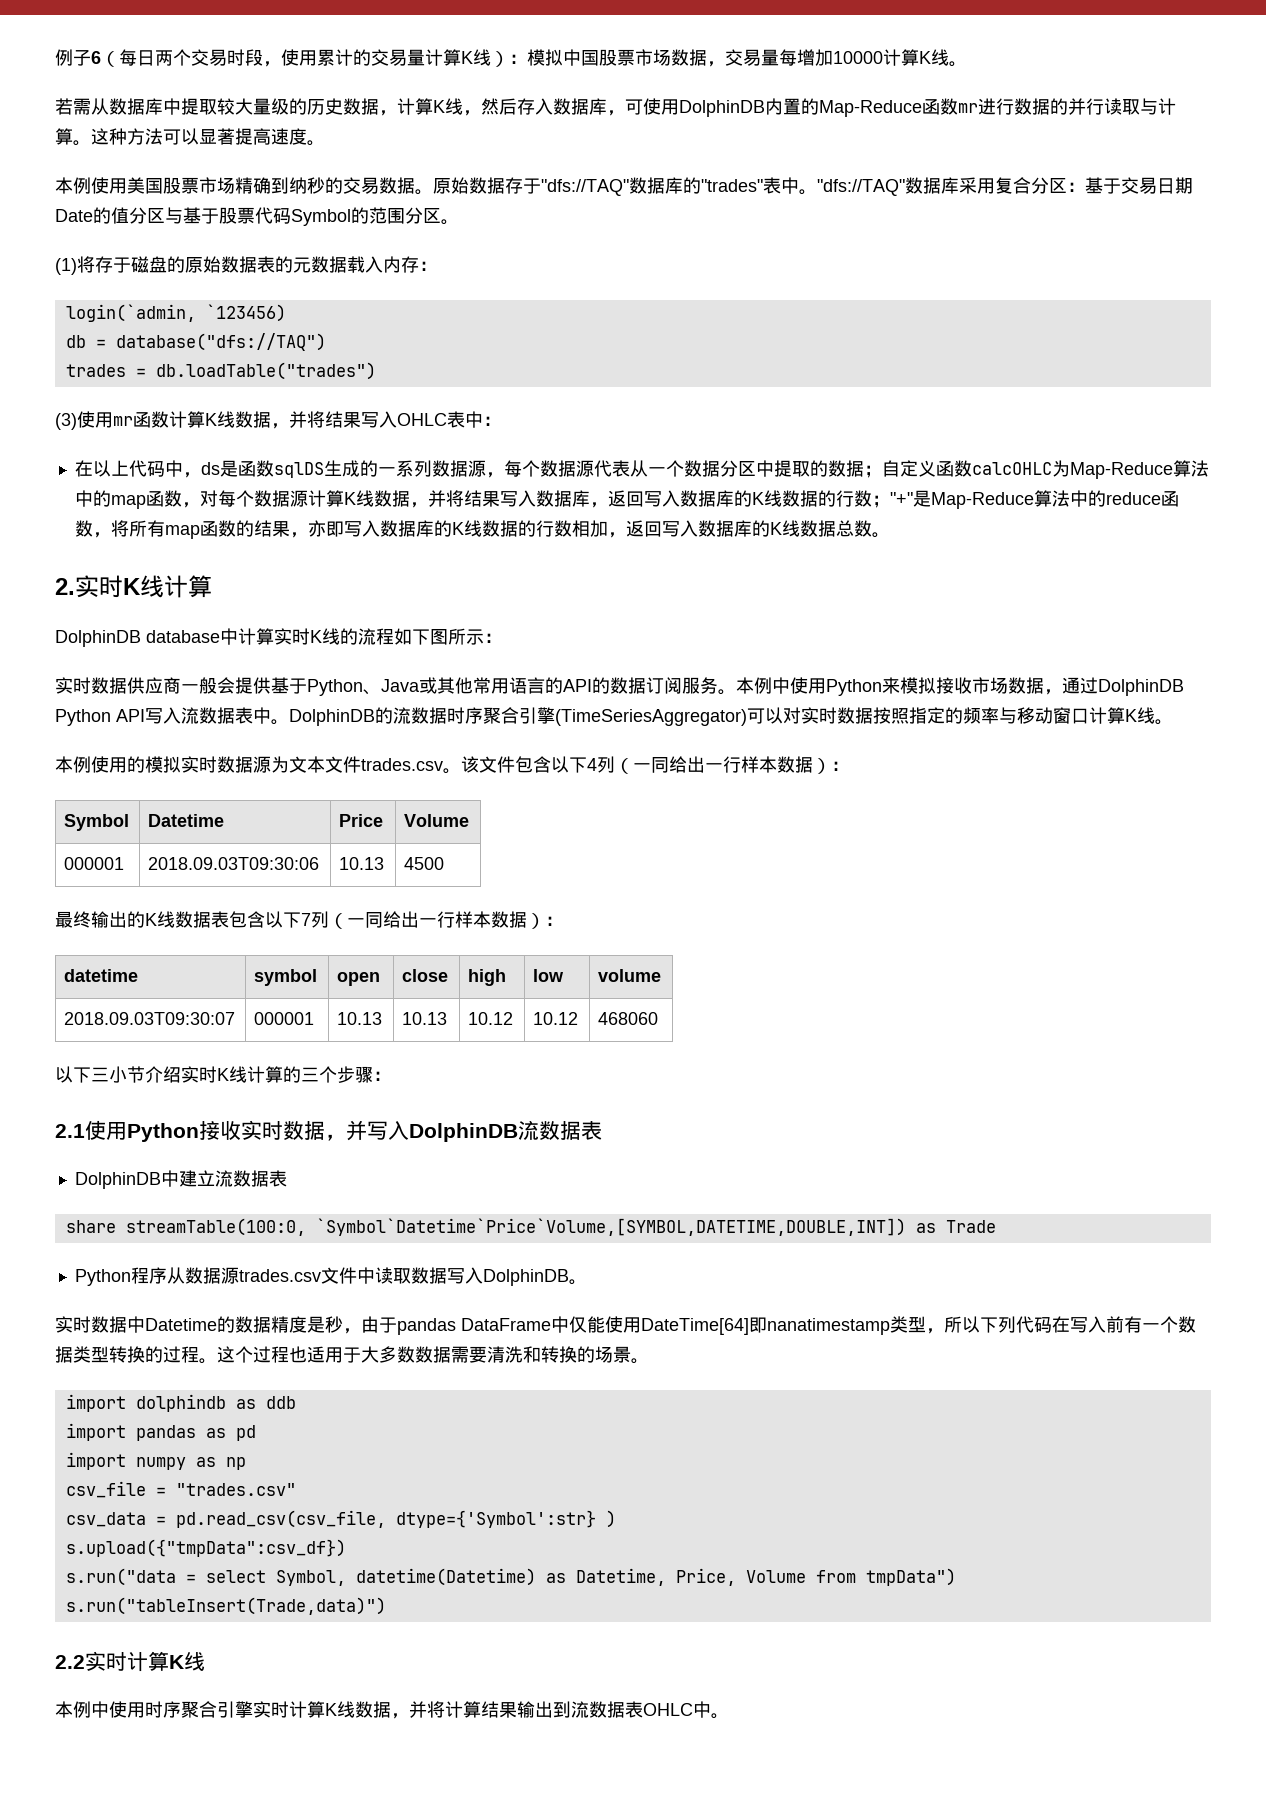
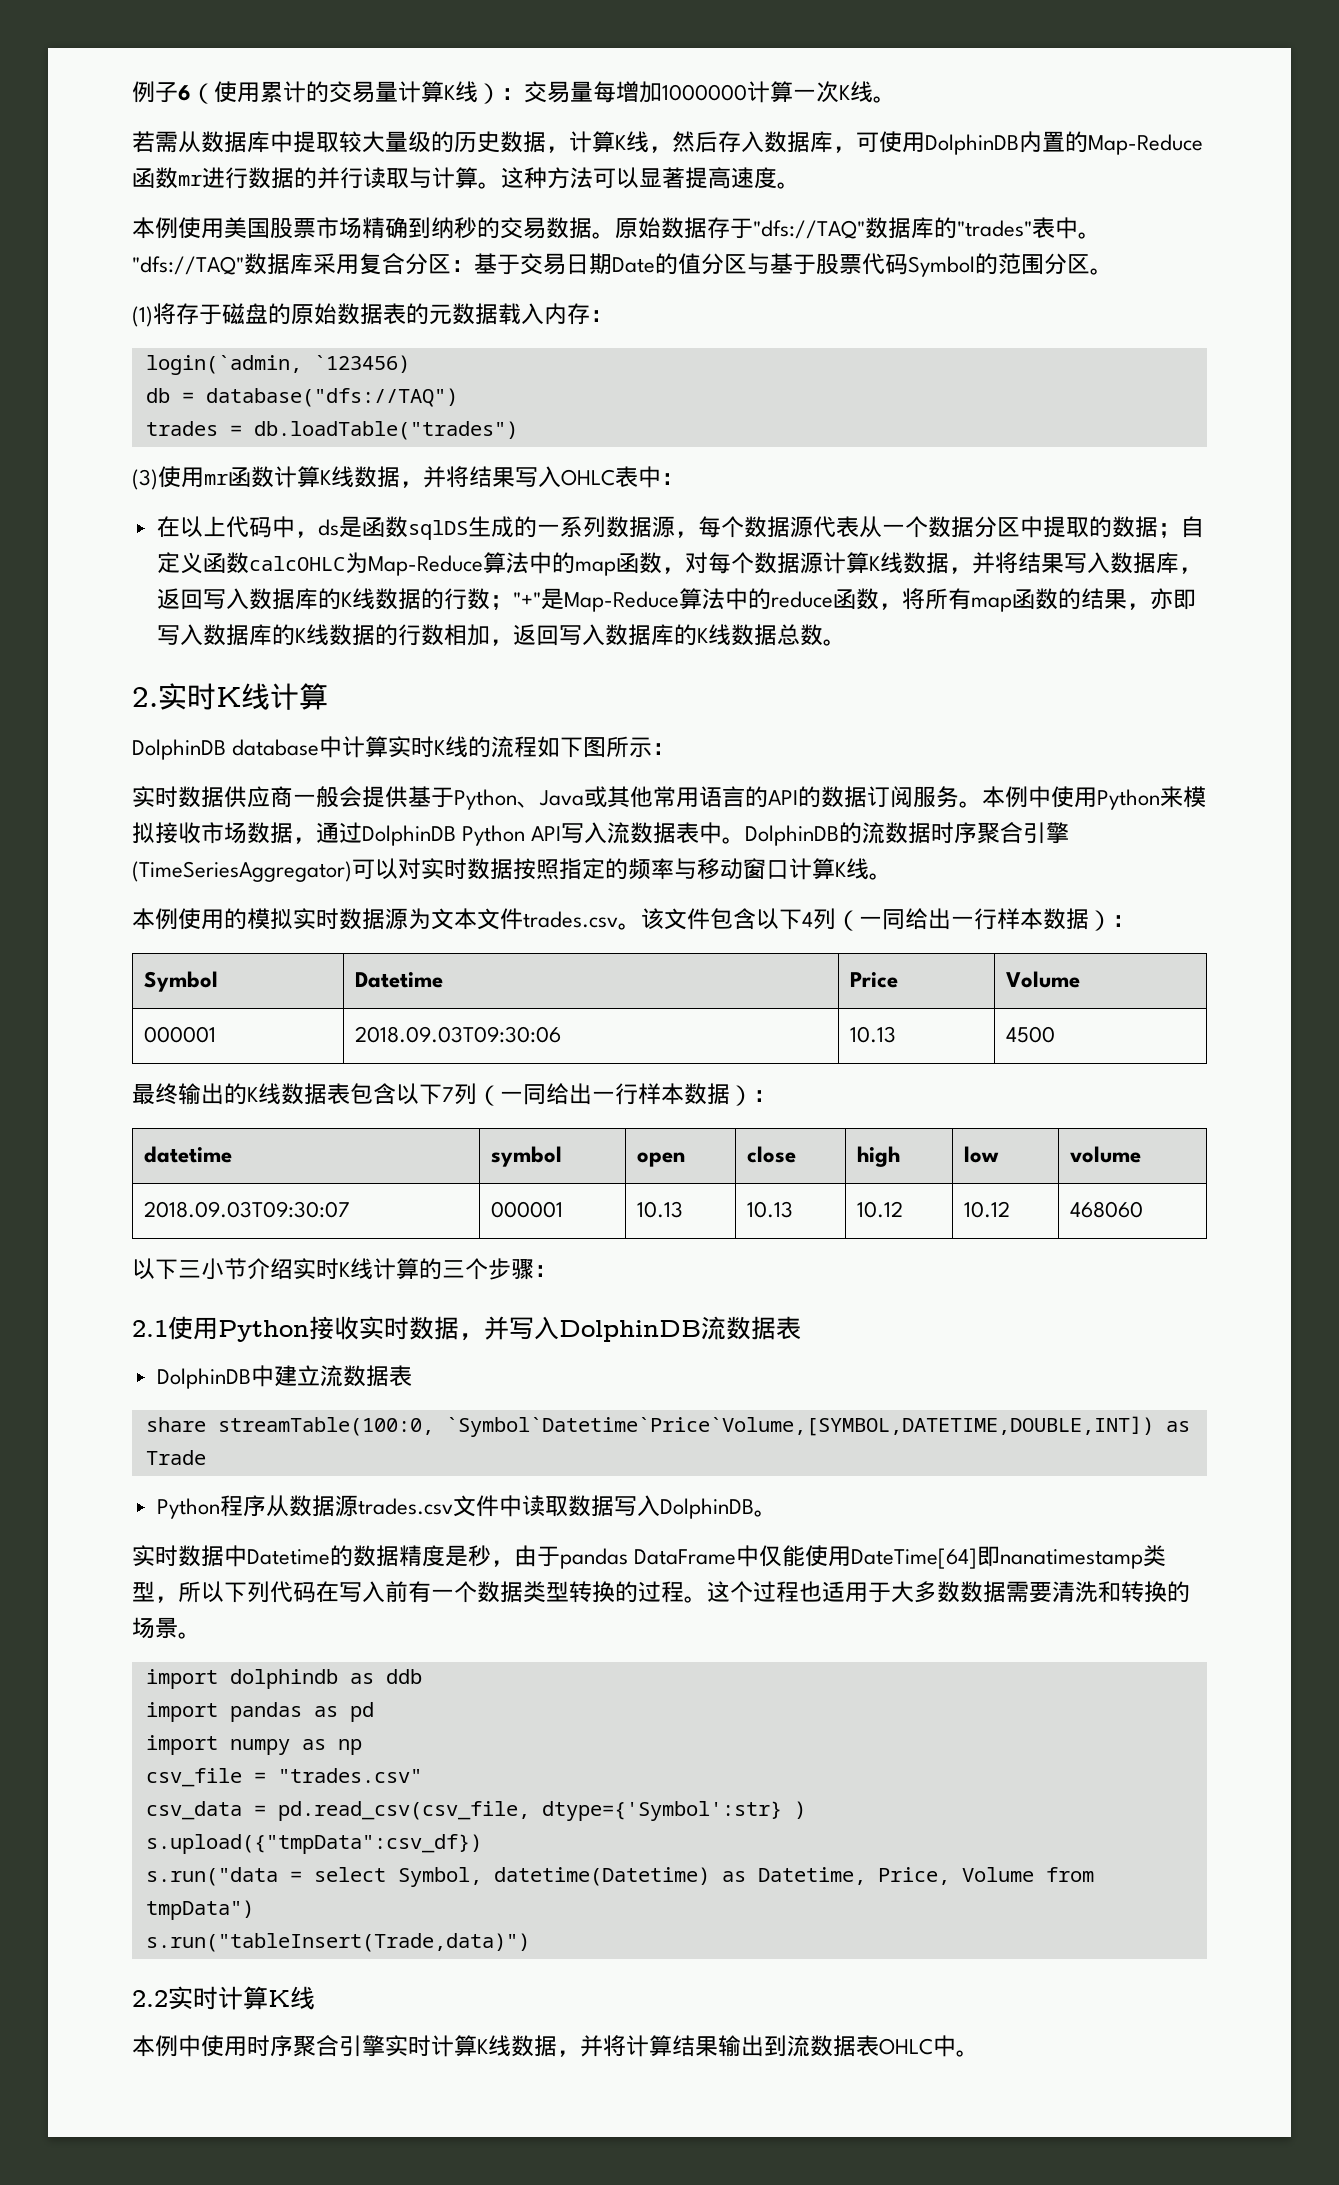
[119,49,281,67] 每日两个交易时段， -> (214, 93) none
[527,49,919,67] 模拟中国股票市场数据，交易量每增加10000计算 -> [524,81,839,103] 交易量每增加1000000计算一次

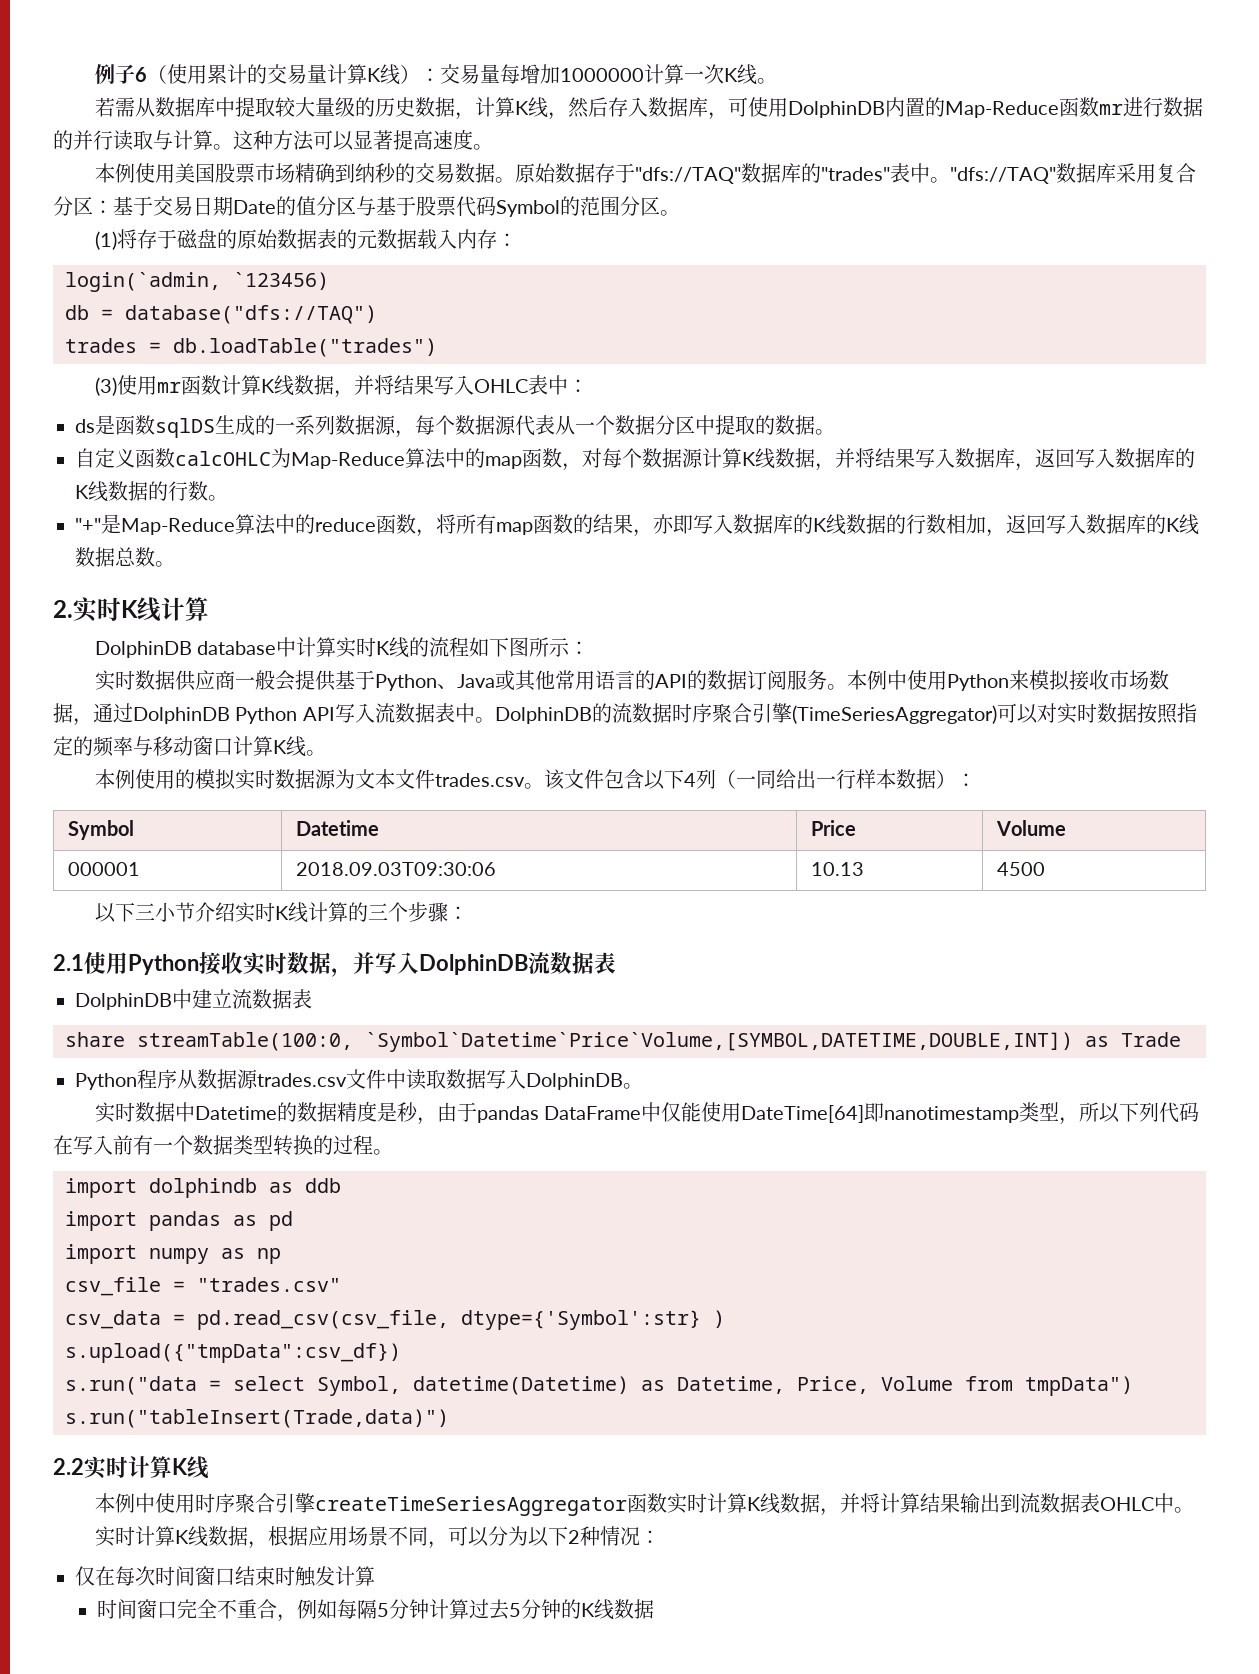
[156,516,318,538] 在以上代码中， -> (588, 386) none
[1157,523,1181,538] ； -> [815,429,835,435] 。 //
[489,595,513,610] ； -> [208,495,228,501] 。 //
[132,1083,776,1106] [143,1146,232,1163] [490,1146,562,1167] [636,1152,685,1167] [746,1146,796,1163] [856,1146,900,1167] [963,1146,999,1163] [1069,1146,1141,1163] [143,1201,350,1218] [490,1201,563,1218] [636,1201,683,1218] [746,1201,793,1218] [856,1201,903,1218] [963,1201,1010,1218] [1069,1201,1143,1218] // 最终输出的K线数据表包含以下7列（一同给出一行样本数据）： // datetime | symbol | open | close | high | low | volume // 2018.09.03T09:30:07 | 000001 | 10.13 | 10.13 | 10.12 | 10.12 | 468060 -> (1045, 869) none
[1000,1549,1144,1569] nanatimestamp -> [883,1106,1019,1123] nanotimestamp
[707,1581,1190,1603] [132,1617,201,1639] 这个过程也适用于大多数数据需要清洗和转换的场景。 -> (393, 1152) none
(385, 2046) none -> [314,1493,667,1516] createTimeSeriesAggregator函数
(979, 2053) none -> [94,1526,660,1549] [75,1566,375,1587] [97,1599,655,1622] // 实时计算K线数据，根据应用场景不同，可以分为以下2种情况： // 仅在每次时间窗口结束时触发计算 // 时间窗口完全不重合，例如每隔5分钟计算过去5分钟的K线数据

